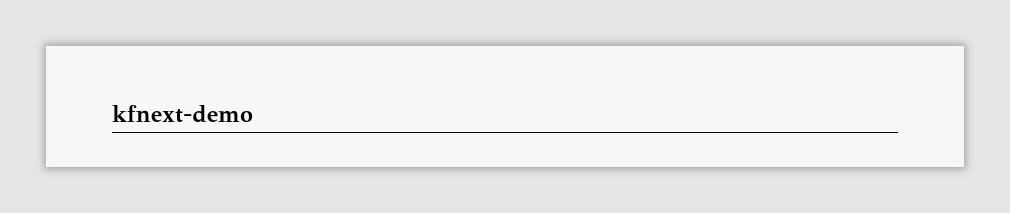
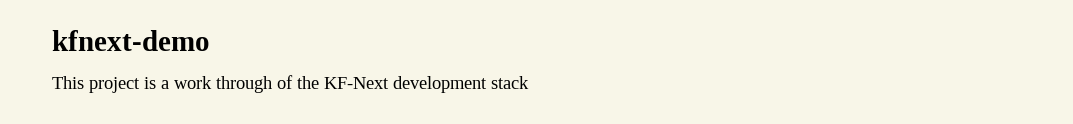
(253, 114) none -> [52,75,529,93] // This project is a work through of the KF-Next development stack

